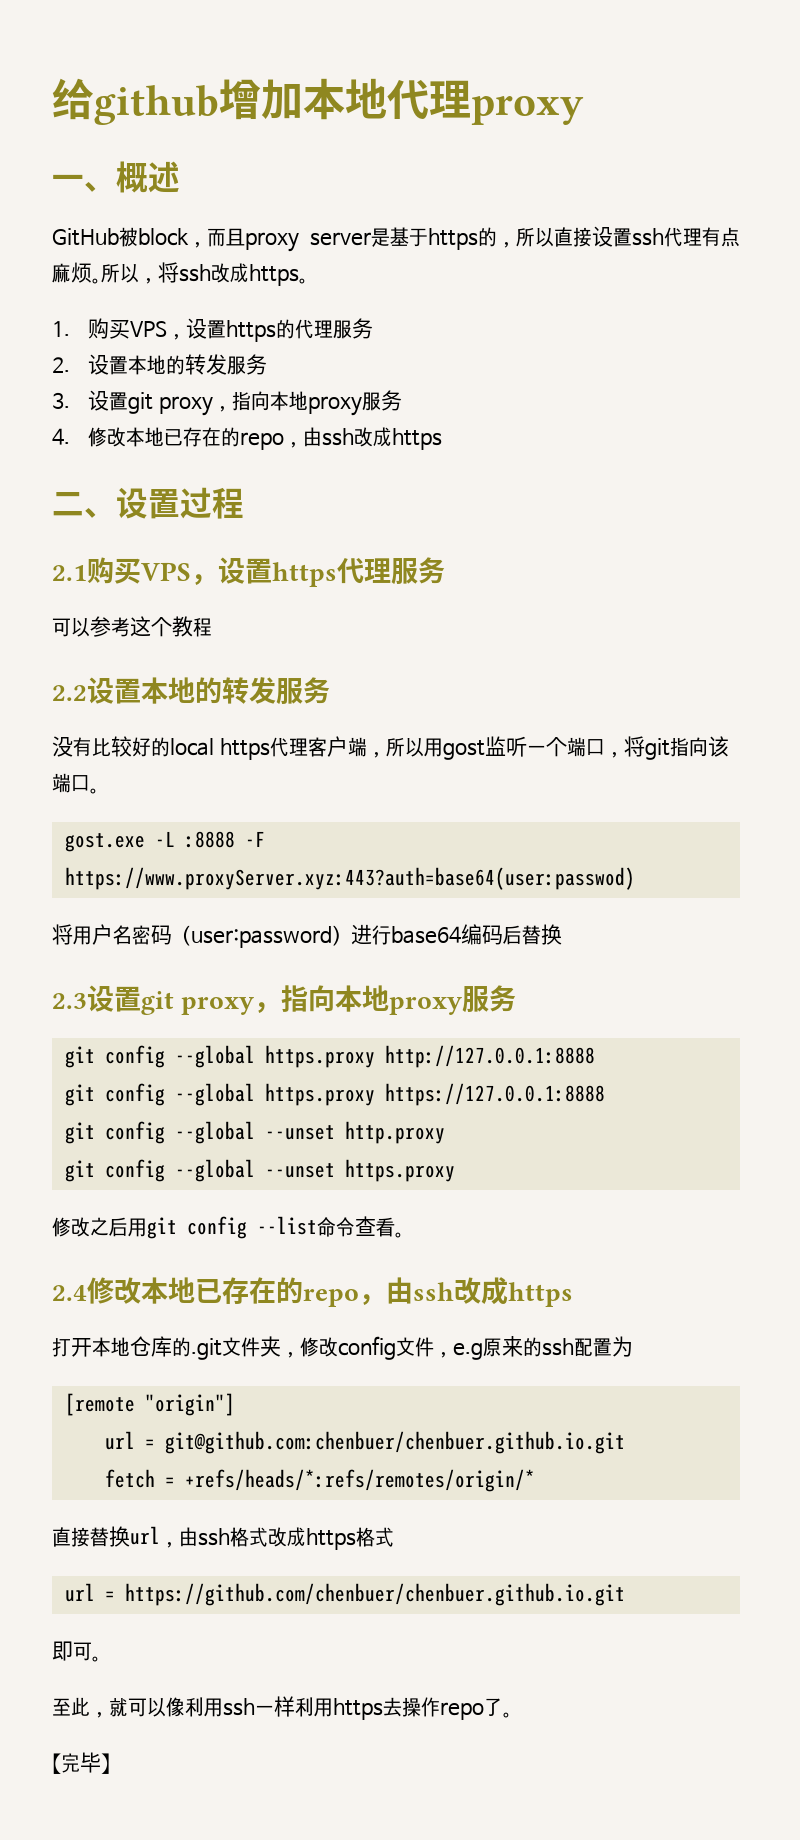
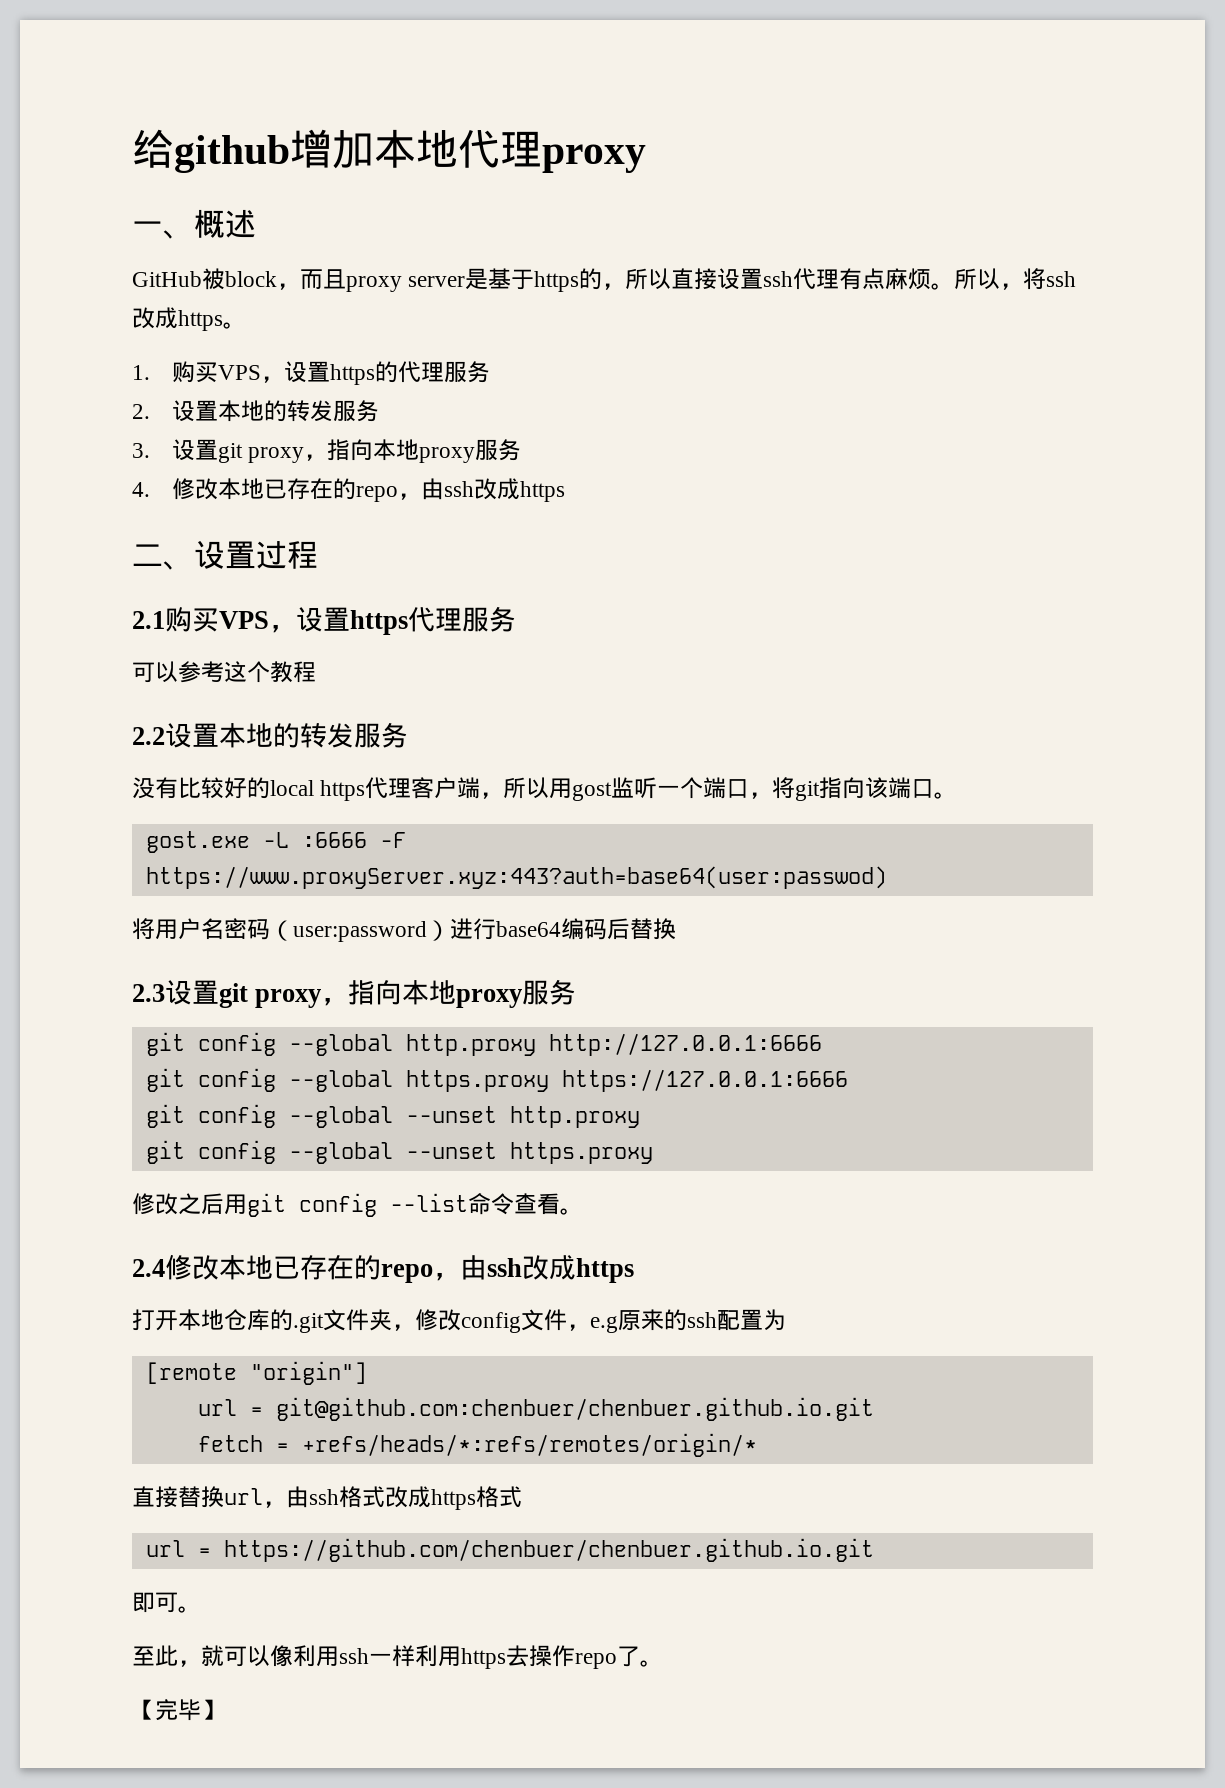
[184,831,235,848] :8888 -> [301,832,367,848] :6666
[264,1045,595,1068] [64,1083,605,1106] https.proxy http://127.0.0.1:8888 // git config --global https.proxy https://127.0.0.1:8888 -> [405,1033,822,1056] [145,1068,848,1092] http.proxy http://127.0.0.1:6666 // git config --global https.proxy https://127.0.0.1:6666

